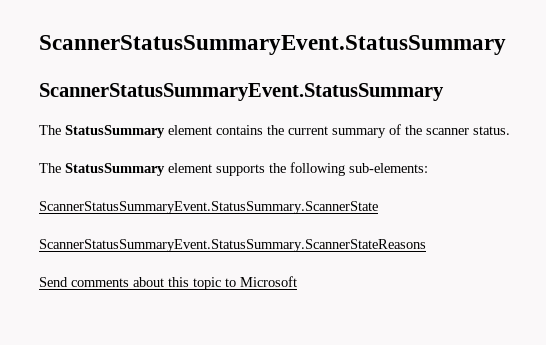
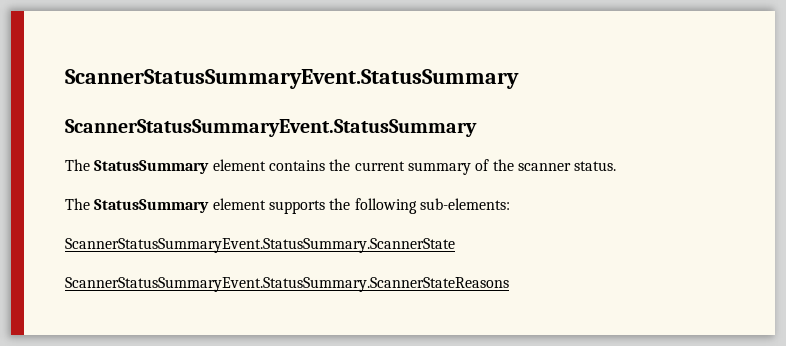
[39,276,297,290] // Send comments about this topic to Microsoft -> (509, 284) none

